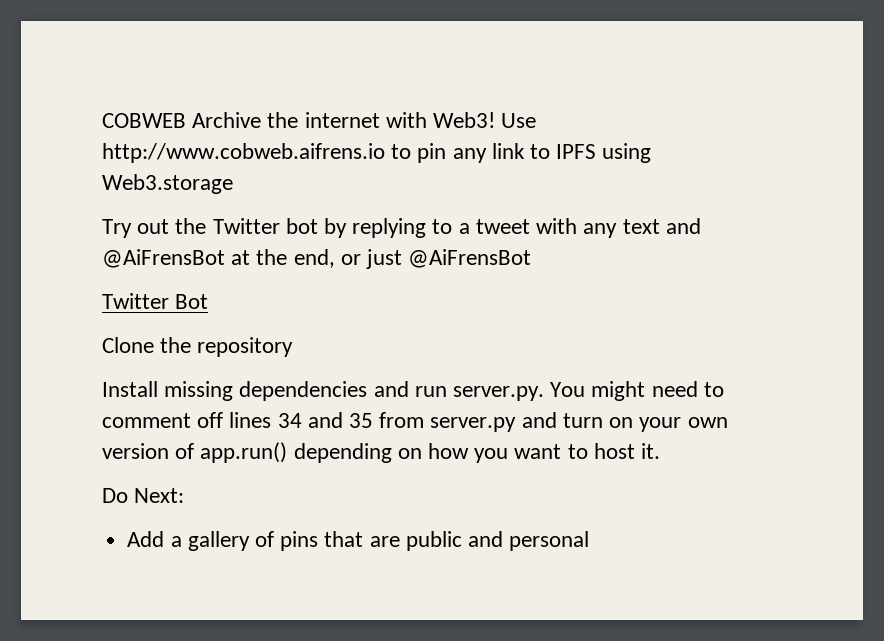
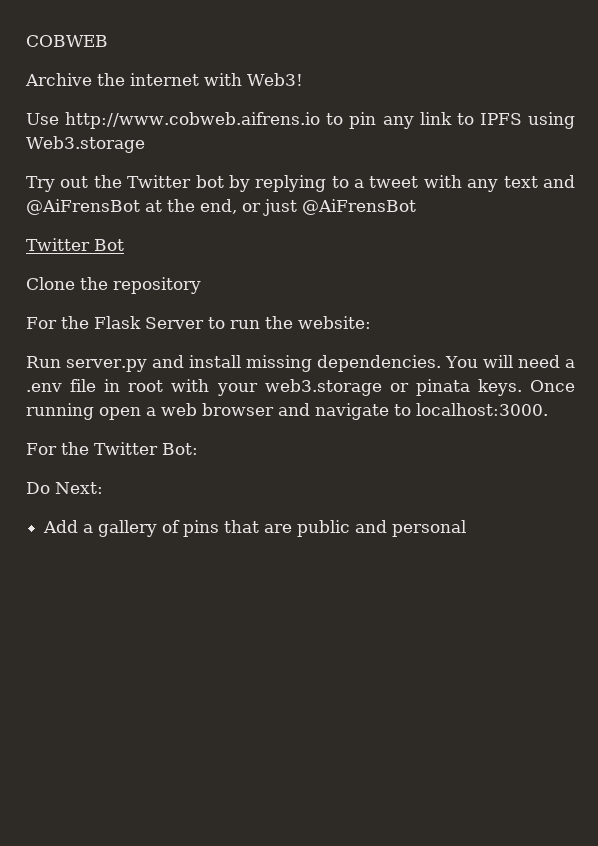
(186, 120) none -> (108, 41) //
(496, 120) none -> (303, 79) //
[102,381,724,401] [102,412,728,432] [102,442,661,463] Install missing dependencies and run server.py. You might need to comment off lines 34 and 35 from server.py and turn on your own version of app.run() depending on how you want to host it. -> [26,316,371,329] [26,355,575,372] [26,379,575,396] [26,403,548,420] [26,442,198,455] For the Flask Server to run the website: // Run server.py and install missing dependencies. You will need a .env file in root with your web3.storage or pinata keys. Once running open a web browser and navigate to localhost:3000. // For the Twitter Bot:

